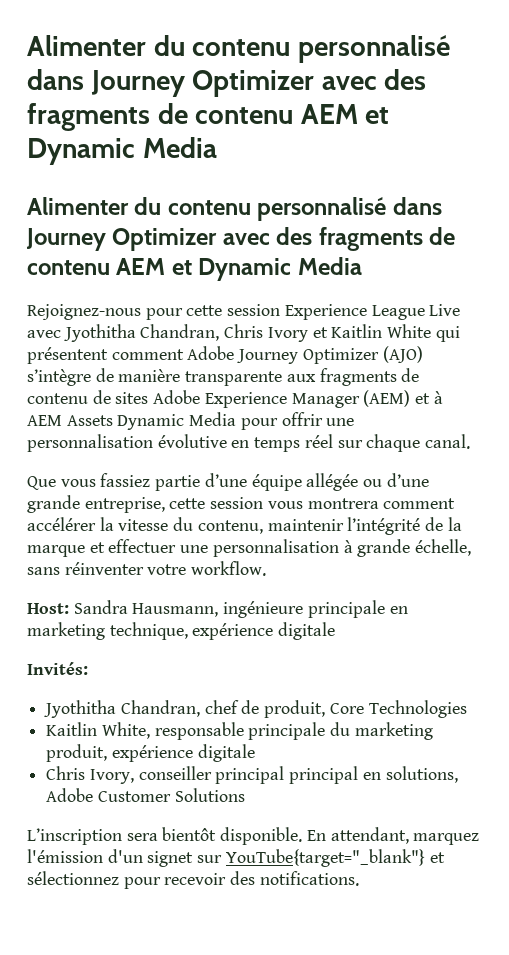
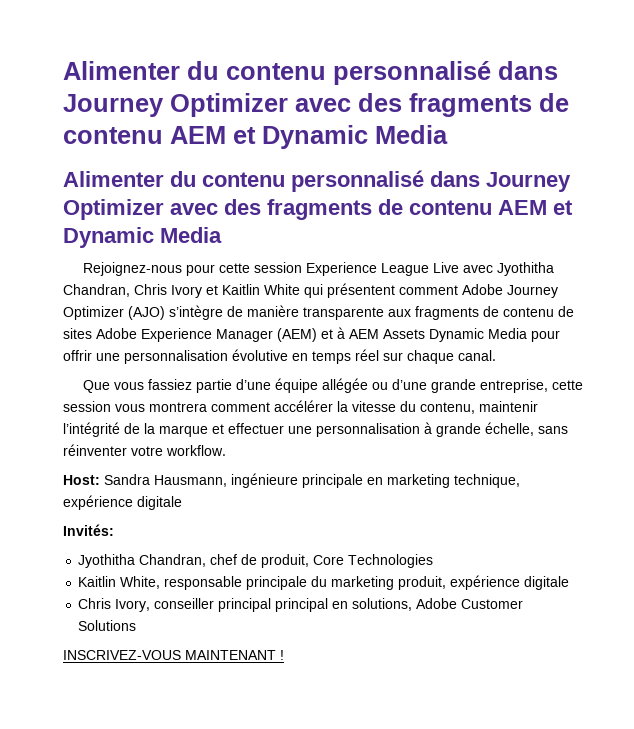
[27,827,480,845] [27,849,445,867] [27,871,359,889] L’inscription sera bientôt disponible. En attendant, marquez l'émission d'un signet sur YouTube{target="_blank"} et sélectionnez pour recevoir des notifications. -> [63,650,284,660] INSCRIVEZ-VOUS MAINTENANT !

